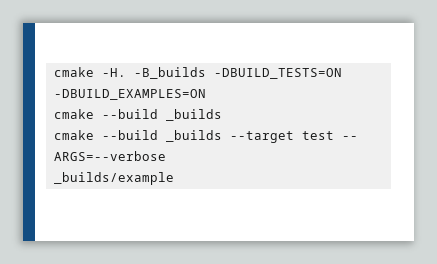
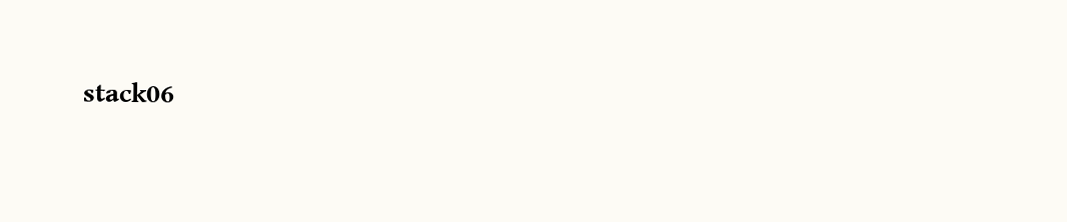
[53,67,342,79] [53,89,206,100] [53,109,222,121] [53,130,358,143] [53,151,166,161] [53,172,174,185] cmake -H. -B_builds -DBUILD_TESTS=ON -DBUILD_EXAMPLES=ON // cmake --build _builds // cmake --build _builds --target test -- ARGS=--verbose // _builds/example -> [83,81,175,103] stack06

